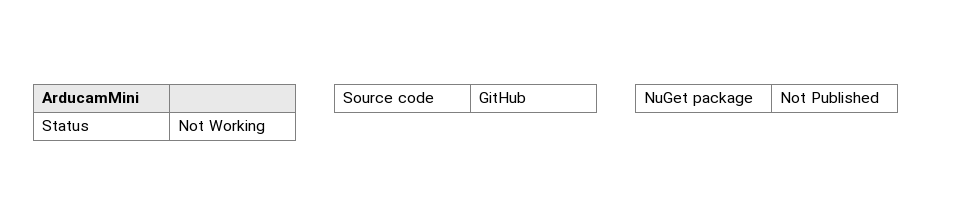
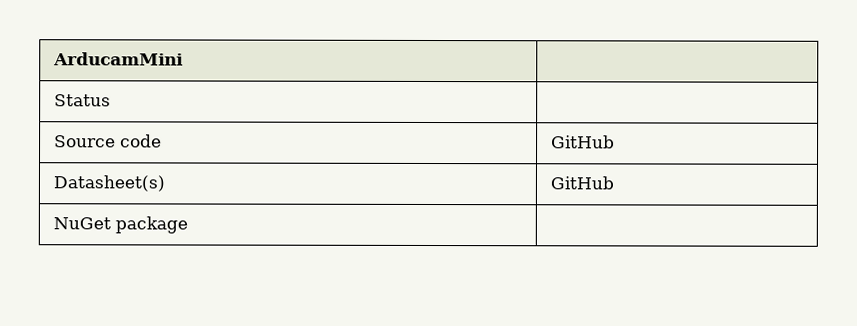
[178,120,265,134] Not Working -> (111, 100) none
(527, 97) none -> [52,175,165,192] [549,176,614,190] // Datasheet(s) | GitHub
[780,92,879,103] Not Published -> (188, 225) none

